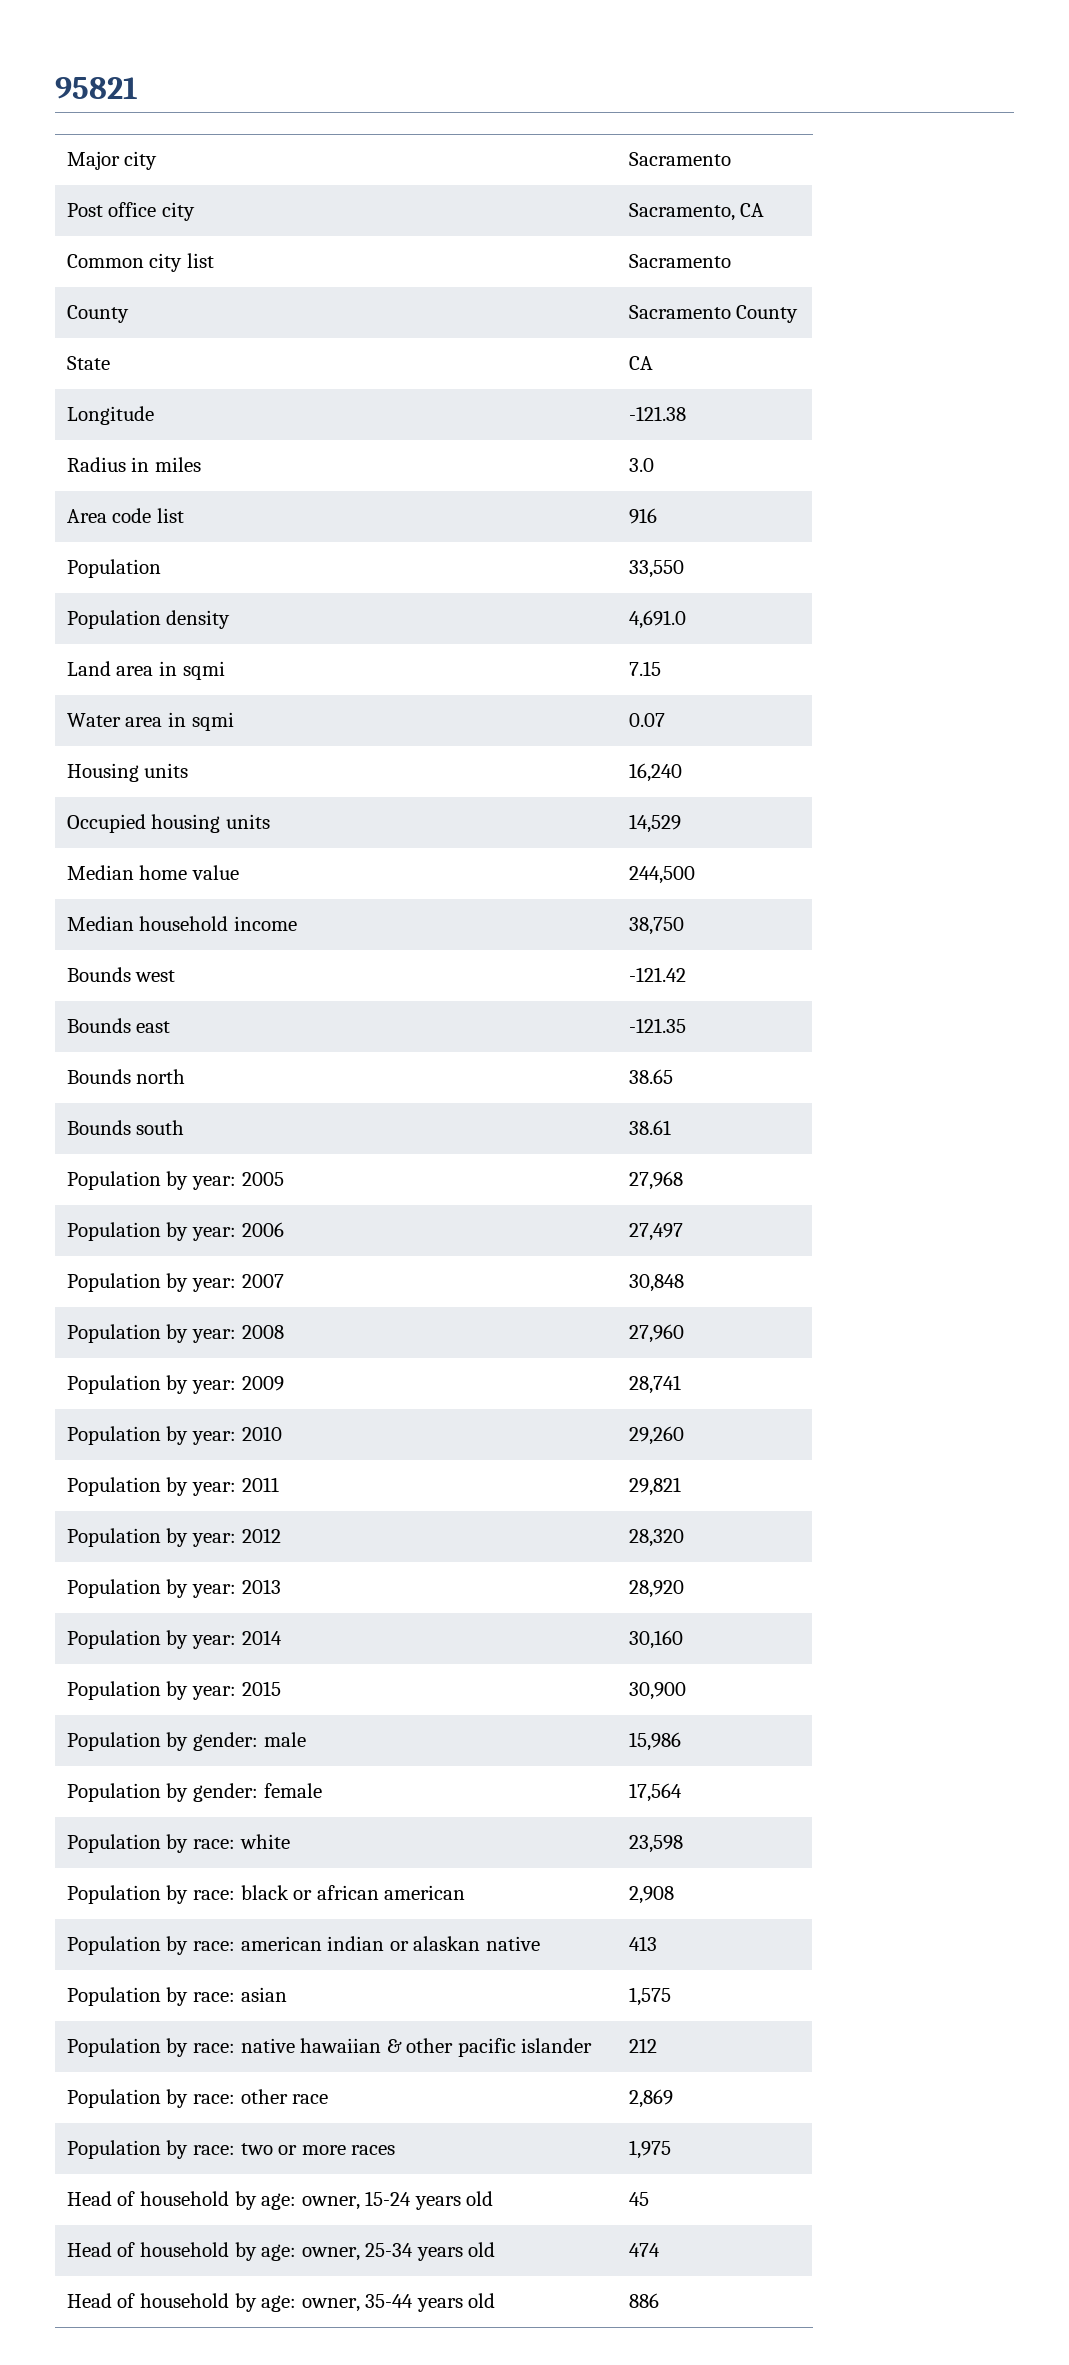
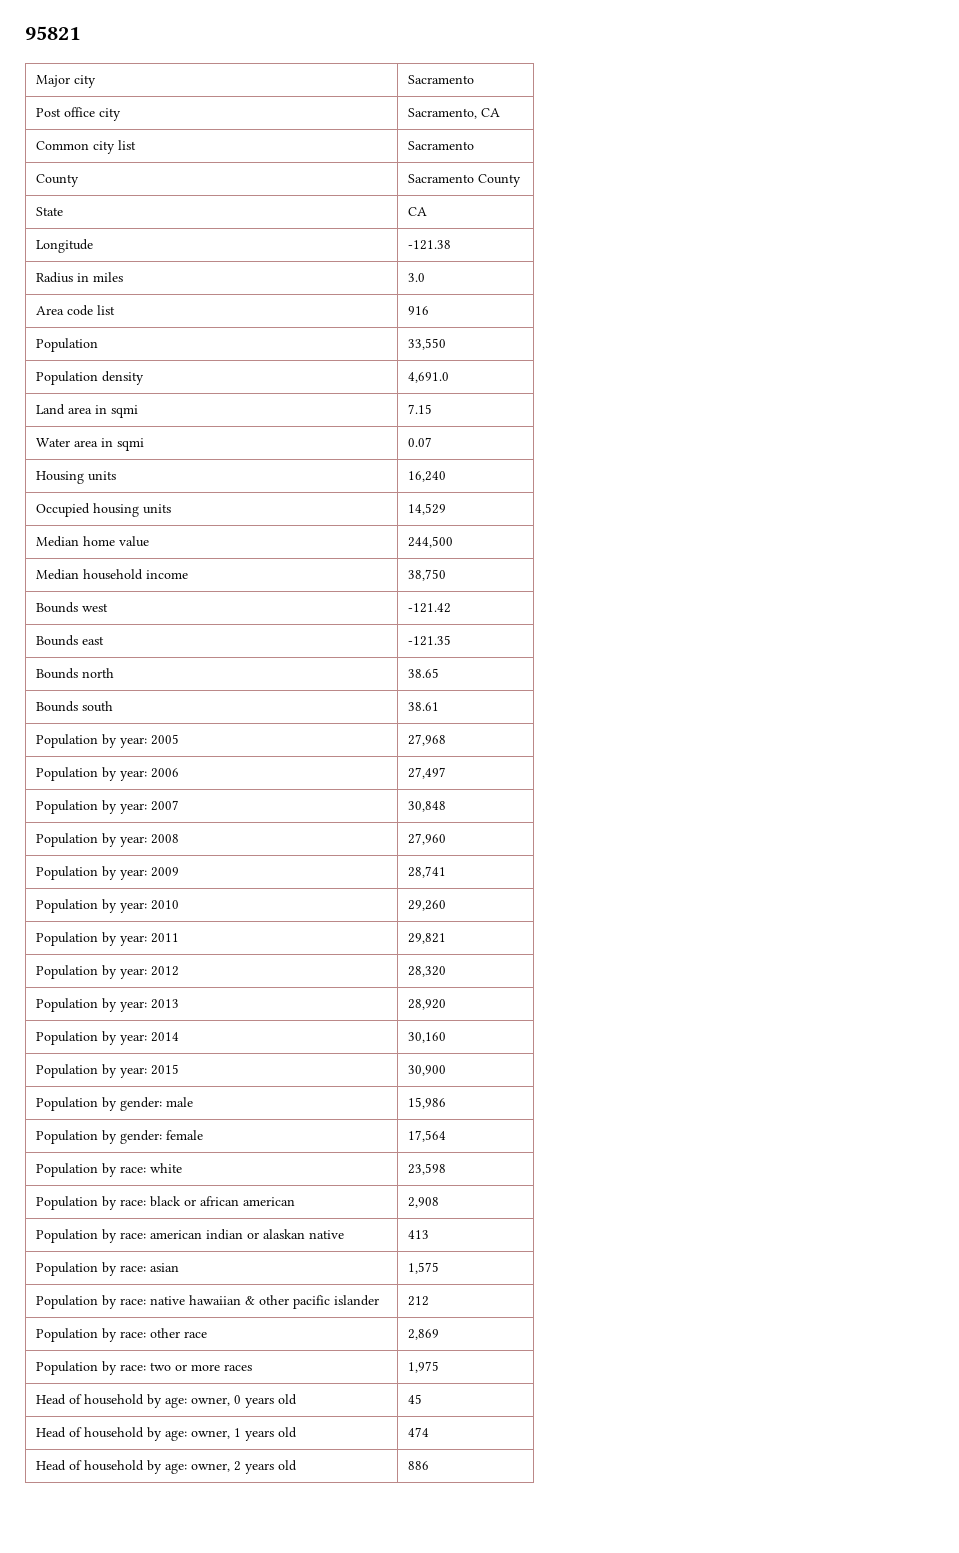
[365,2191,412,2206] 15-24 -> [233,1395,241,1404] 0
[365,2243,414,2257] 25-34 -> [233,1428,241,1437] 1
[365,2294,414,2308] 35-44 -> [233,1461,241,1471] 2

